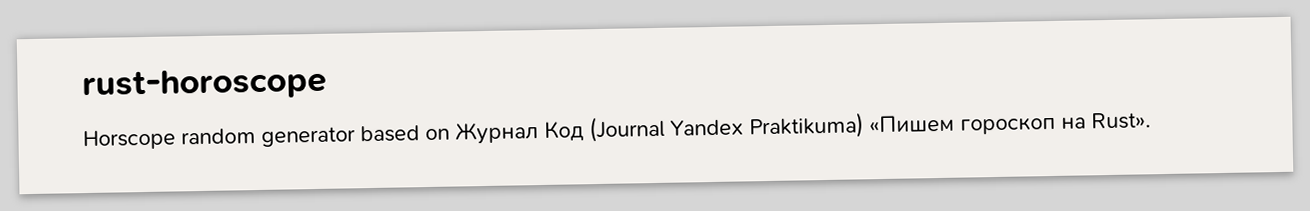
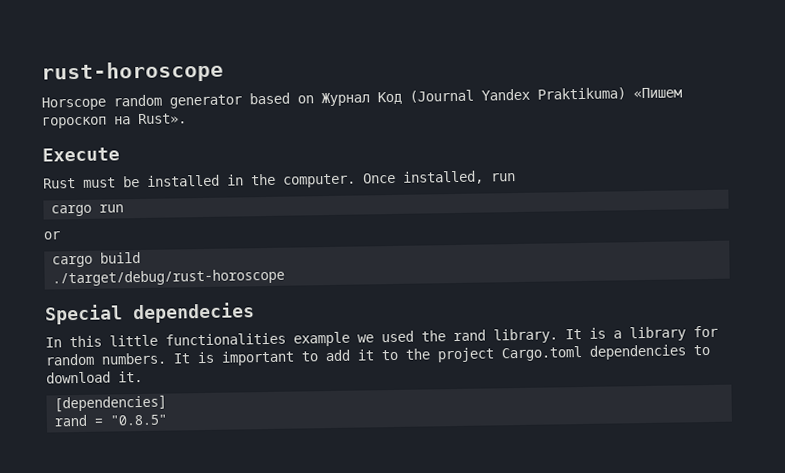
(1151, 121) none -> [42,147,120,162] [43,170,516,189] [51,204,125,217] [43,231,61,240] [52,251,142,268] [52,268,286,287] [45,302,255,325] [45,325,718,348] [45,344,710,366] [46,370,143,384] [54,394,168,413] [54,414,168,427] // Execute // Rust must be installed in the computer. Once installed, run // cargo run // or // cargo build // ./target/debug/rust-horoscope // Special dependecies // In this little functionalities example we used the rand library. It is a library for random numbers. It is important to add it to the project Cargo.toml dependencies to download it. // [dependencies] // rand = "0.8.5"

